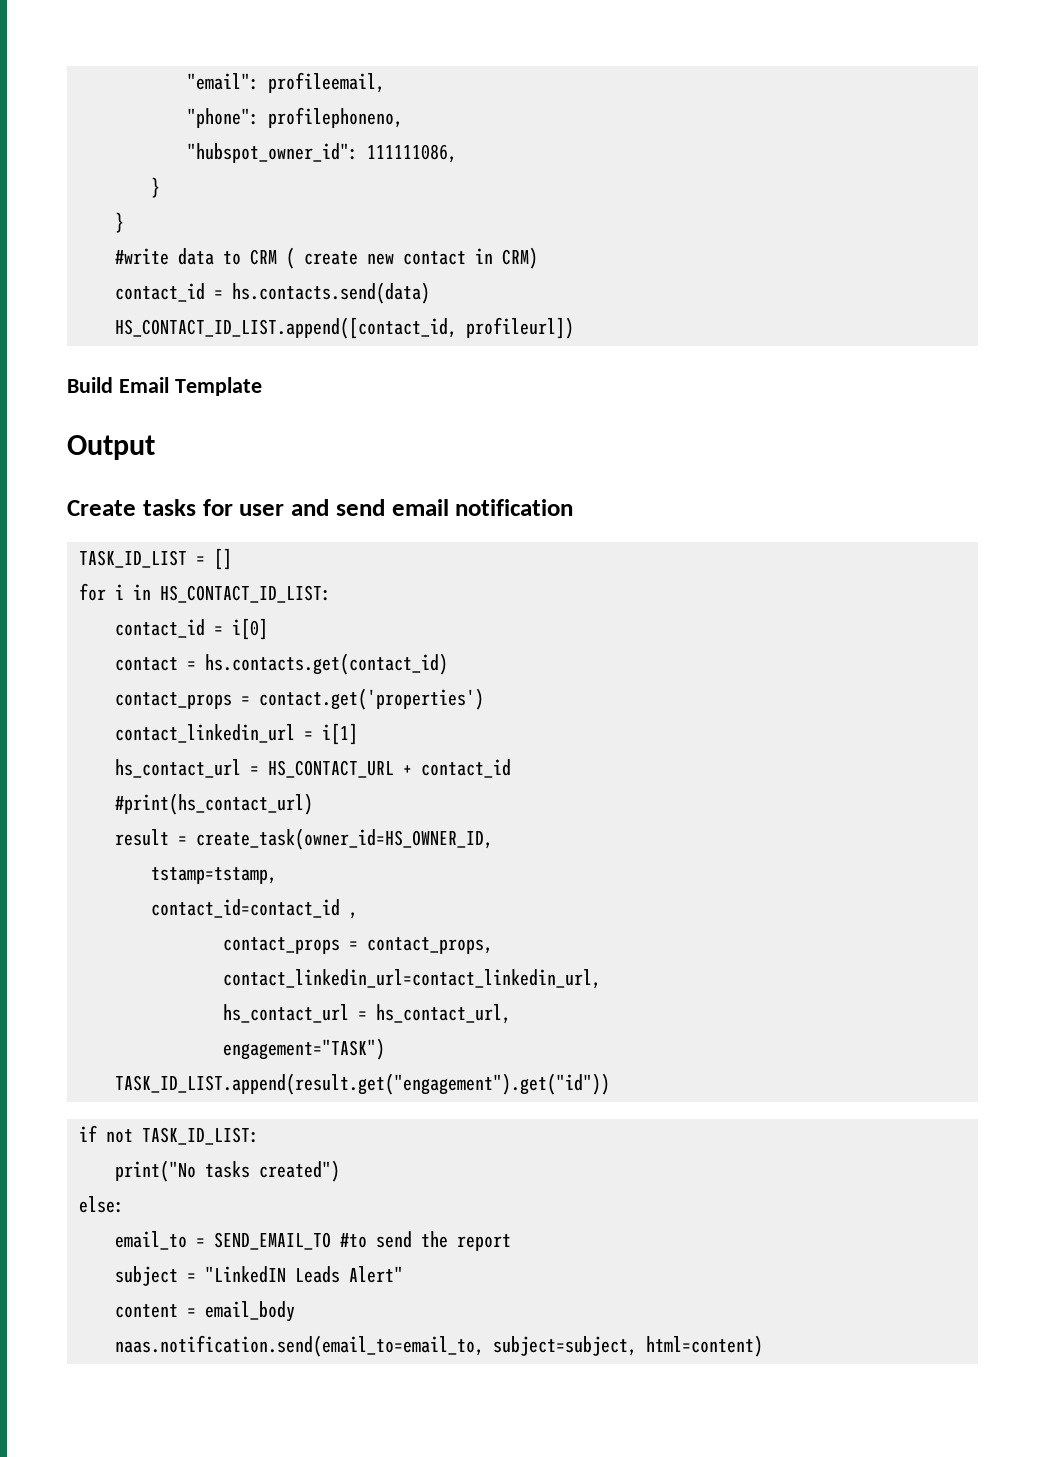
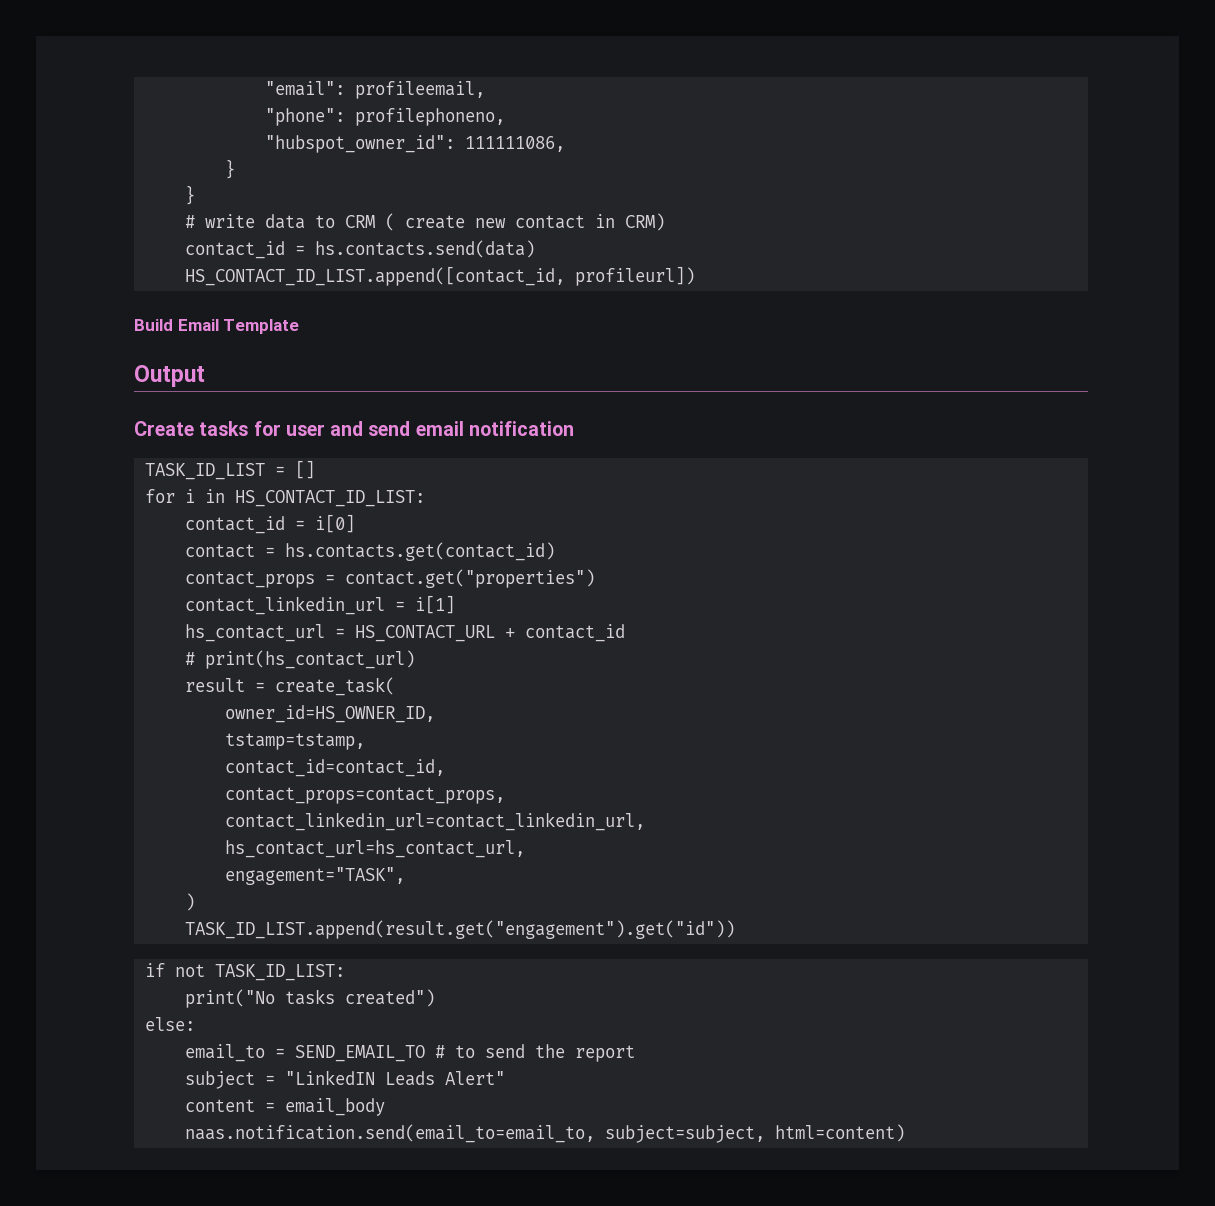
[115,248,170,265] #write -> [185,214,256,228] # write
[259,688,485,710] contact.get('properties') -> [345,569,596,588] contact.get("properties")
[115,793,314,815] #print(hs_contact_url) -> [185,650,416,669] # print(hs_contact_url)
[196,828,494,850] create_task(owner_id=HS_OWNER_ID, -> [275,677,396,696] [225,705,436,723] create_task( // owner_id=HS_OWNER_ID,
[151,899,359,919] [223,937,494,954] [223,969,602,989] [223,1004,512,1024] [223,1038,386,1060] contact_id=contact_id , // contact_props = contact_props, // contact_linkedin_url=contact_linkedin_url, // hs_contact_url = hs_contact_url, // engagement="TASK") -> [225,759,446,777] [225,787,506,804] [225,812,646,831] [225,840,526,858] [225,867,406,885] [185,893,196,911] contact_id=contact_id, // contact_props=contact_props, // contact_linkedin_url=contact_linkedin_url, // hs_contact_url=hs_contact_url, // engagement="TASK", // )
[340,1233,368,1248] #to -> [435,1045,476,1058] # to

